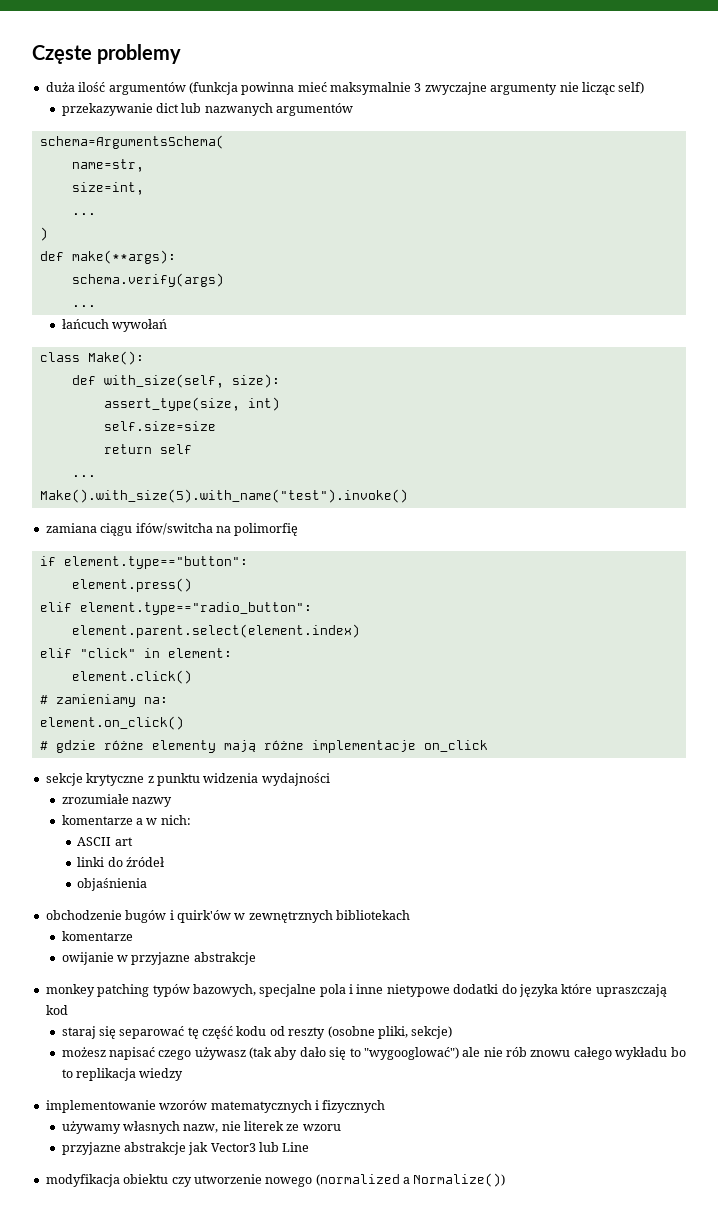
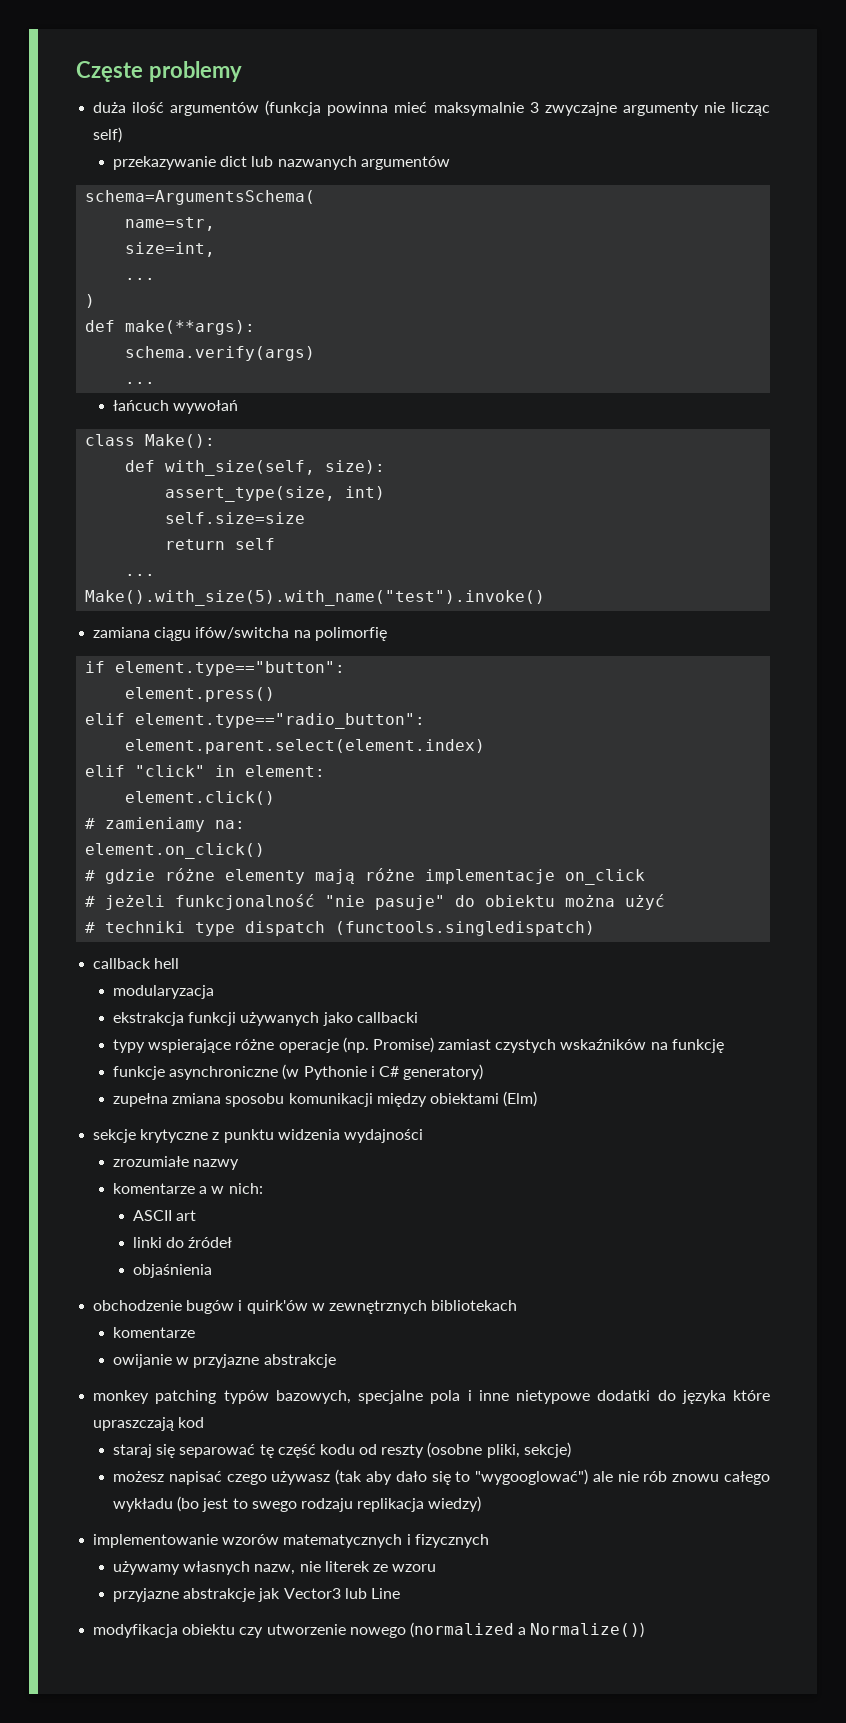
(488, 746) none -> [85,894,666,910] [85,921,596,936] [93,958,180,969] [113,985,215,999] [113,1012,418,1026] [113,1037,724,1053] [113,1064,484,1080] [113,1091,538,1107] // # jeżeli funkcjonalność "nie pasuje" do obiektu można użyć // # techniki type dispatch (functools.singledispatch) // callback hell // modularyzacja // ekstrakcja funkcji używanych jako callbacki // typy wspierające różne operacje (np. Promise) zamiast czystych wskaźników na funkcję // funkcje asynchroniczne (w Pythonie i C# generatory) // zupełna zmiana sposobu komunikacji między obiektami (Elm)
[670,1047,686,1057] [61,1068,184,1081] bo to replikacja wiedzy -> [177,1496,482,1512] (bo jest to swego rodzaju replikacja wiedzy)

